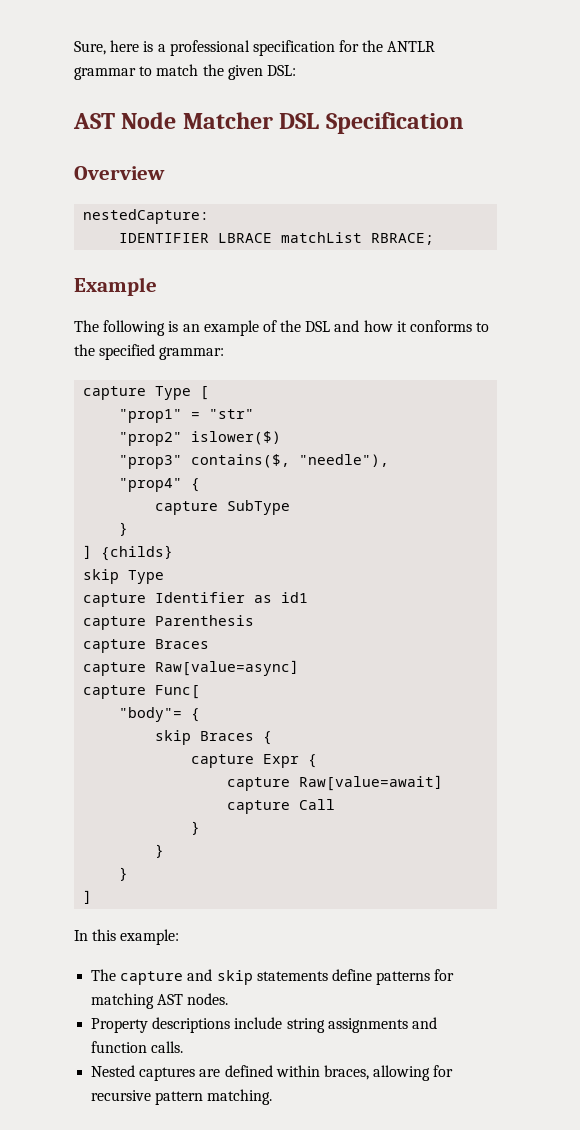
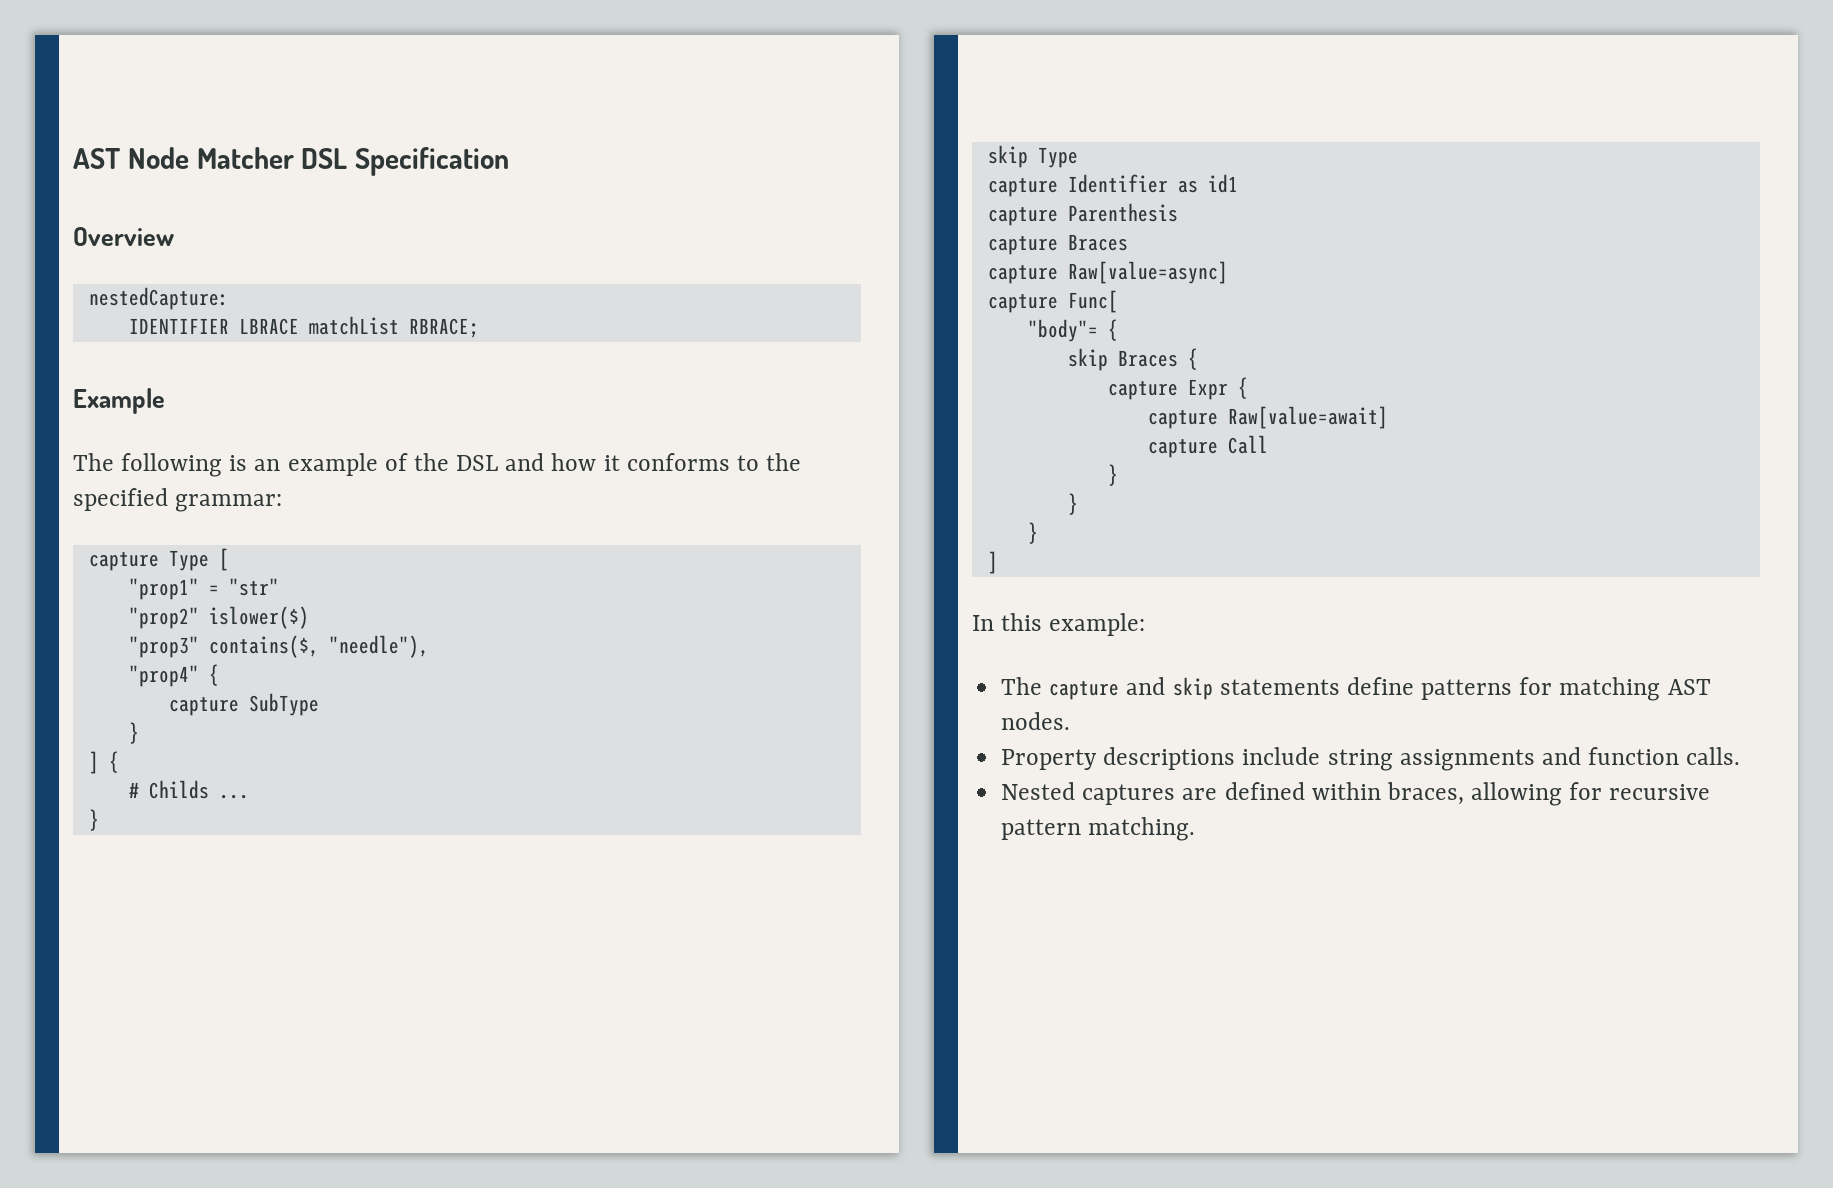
[74,40,436,56] [74,64,296,80] Sure, here is a professional specification for the ANTLR grammar to match the given DSL: // -> (73, 158) none
[101,545,174,561] {childs} -> [108,751,119,773] [128,780,249,799] [88,809,99,831] { // # Childs ... // }

